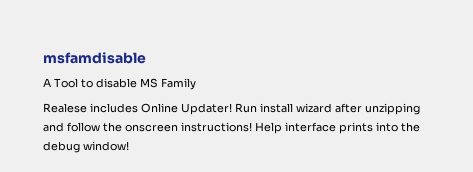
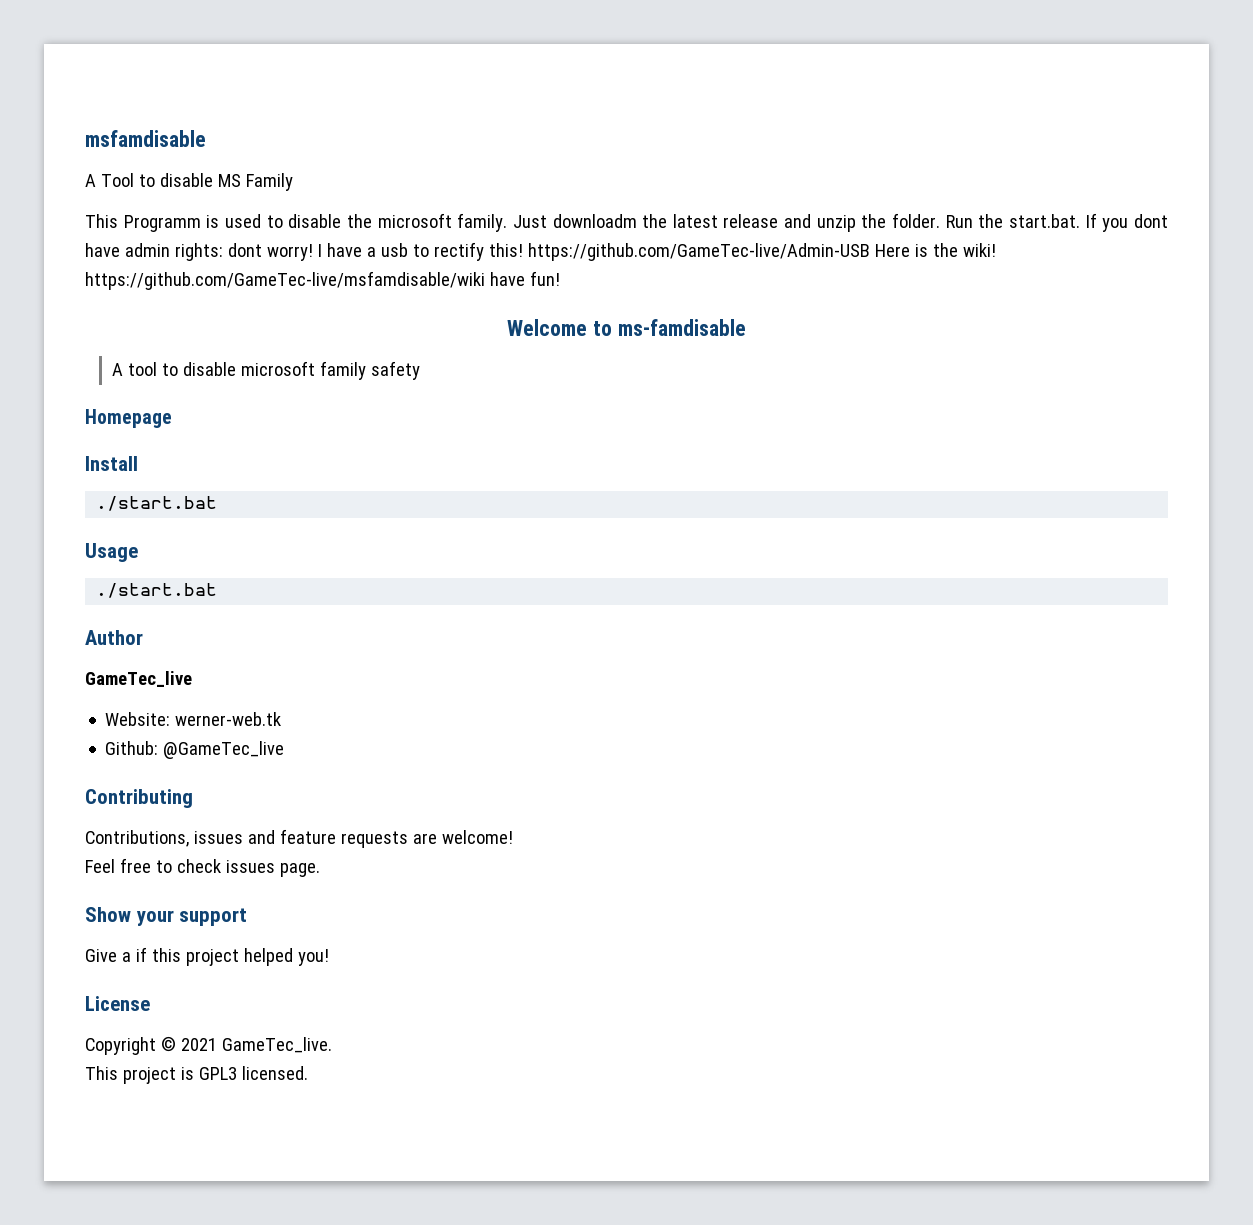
[43,103,420,115] [43,122,420,134] [43,141,129,153] Realese includes Online Updater! Run install wizard after unzipping and follow the onscreen instructions! Help interface prints into the debug window! -> [85,213,1169,232] [85,242,996,261] [85,271,560,290] [507,319,746,336] [111,361,420,380] [85,409,172,428] [85,456,138,471] [96,496,218,511] [85,543,138,562] [96,583,218,598] [85,630,143,645] [85,671,192,687] [105,712,282,726] [105,741,285,759] [85,789,193,808] [85,829,513,848] [85,858,320,877] [85,907,248,926] [85,947,329,966] [85,996,150,1011] [85,1036,332,1055] [85,1066,308,1084] This Programm is used to disable the microsoft family. Just downloadm the latest release and unzip the folder. Run the start.bat. If you dont have admin rights: dont worry! I have a usb to rectify this! https://github.com/GameTec-live/Admin-USB Here is the wiki! https://github.com/GameTec-live/msfamdisable/wiki have fun! // Welcome to ms-famdisable // A tool to disable microsoft family safety // Homepage // Install // ./start.bat // Usage // ./start.bat // Author // GameTec_live // Website: werner-web.tk // Github: @GameTec_live // Contributing // Contributions, issues and feature requests are welcome! // Feel free to check issues page. // Show your support // Give a if this project helped you! // License // Copyright © 2021 GameTec_live. // This project is GPL3 licensed.

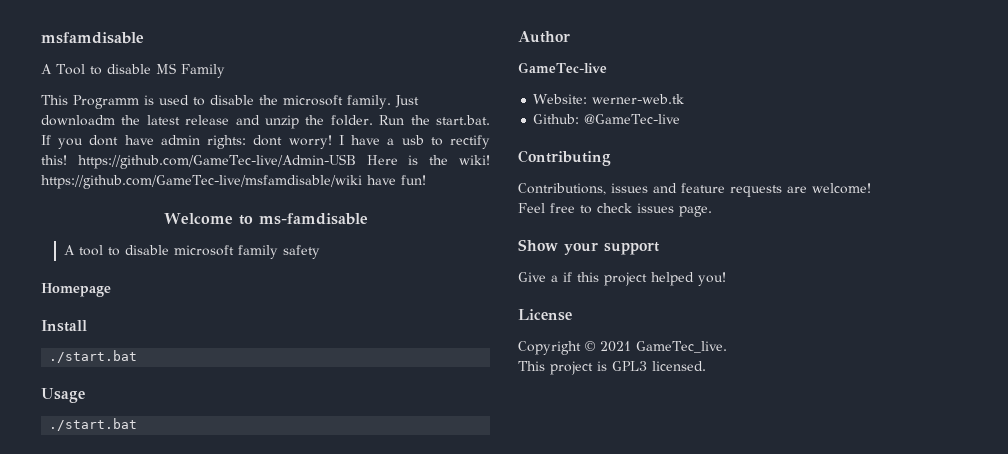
[85,671,192,687] GameTec_live -> [518,62,607,73] GameTec-live
[163,741,285,759] @GameTec_live -> [584,114,681,124] @GameTec-live

